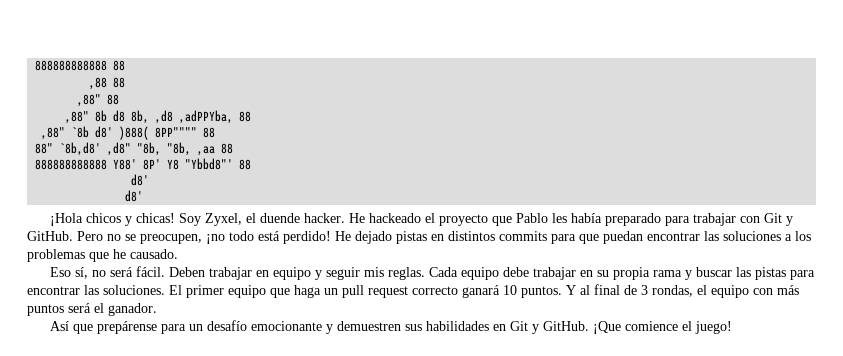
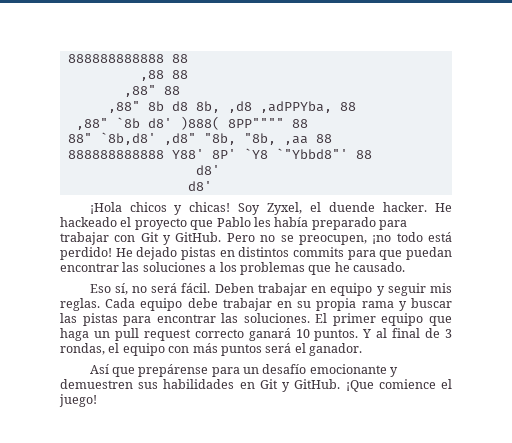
[167,158,234,170] Y8 "Ybbd8"' -> [243,148,348,159] `Y8 `"Ybbd8"'

